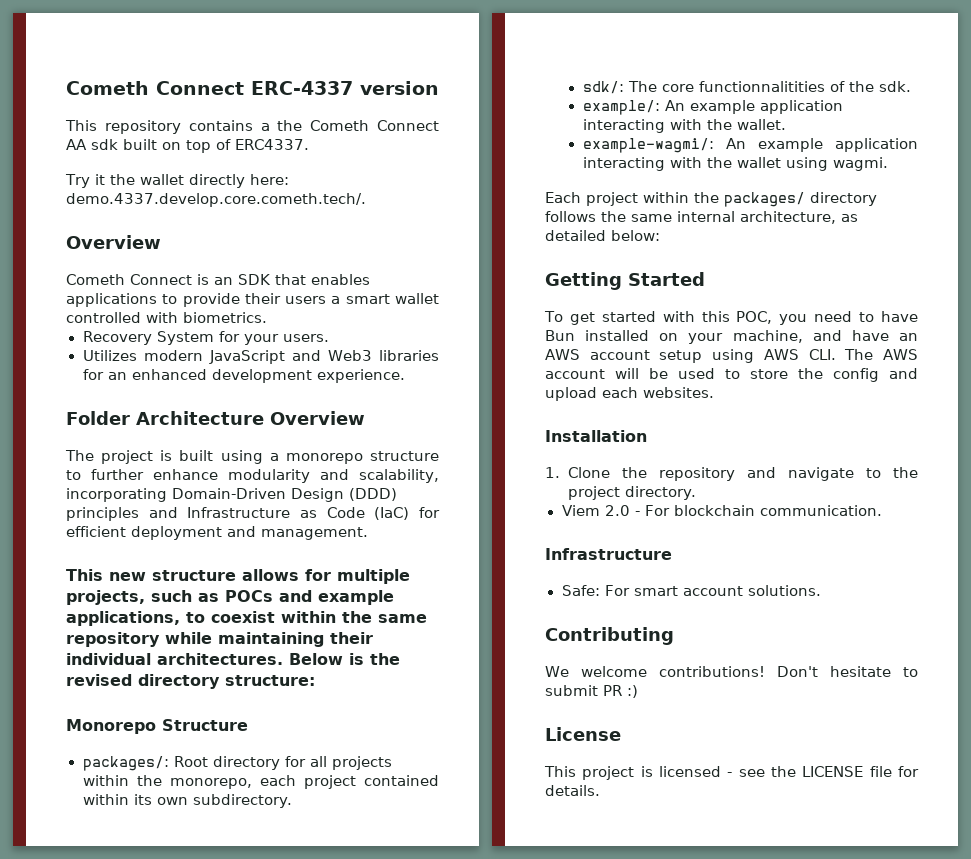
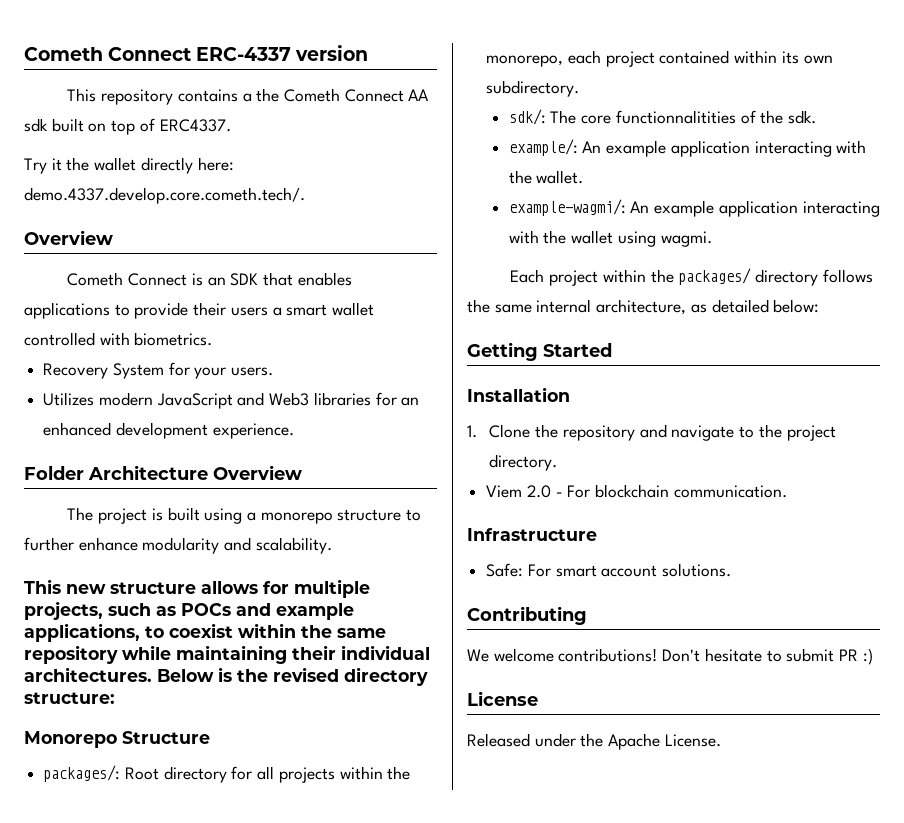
[359,469,439,483] [66,488,397,502] [66,507,441,521] [66,526,368,540] scalability, incorporating Domain-Driven Design (DDD) principles and Infrastructure as Code (IaC) for efficient deployment and management. -> [255,537,332,554] scalability.
[544,311,918,325] [545,330,918,344] [545,349,918,363] [545,368,918,382] [545,387,714,401] // To get started with this POC, you need to have Bun installed on your machine, and have an AWS account setup using AWS CLI. The AWS account will be used to store the config and upload each websites. -> (612, 350) none
[544,766,919,780] [545,785,600,796] This project is licensed - see the LICENSE file for details. -> [467,733,721,750] Released under the Apache License.

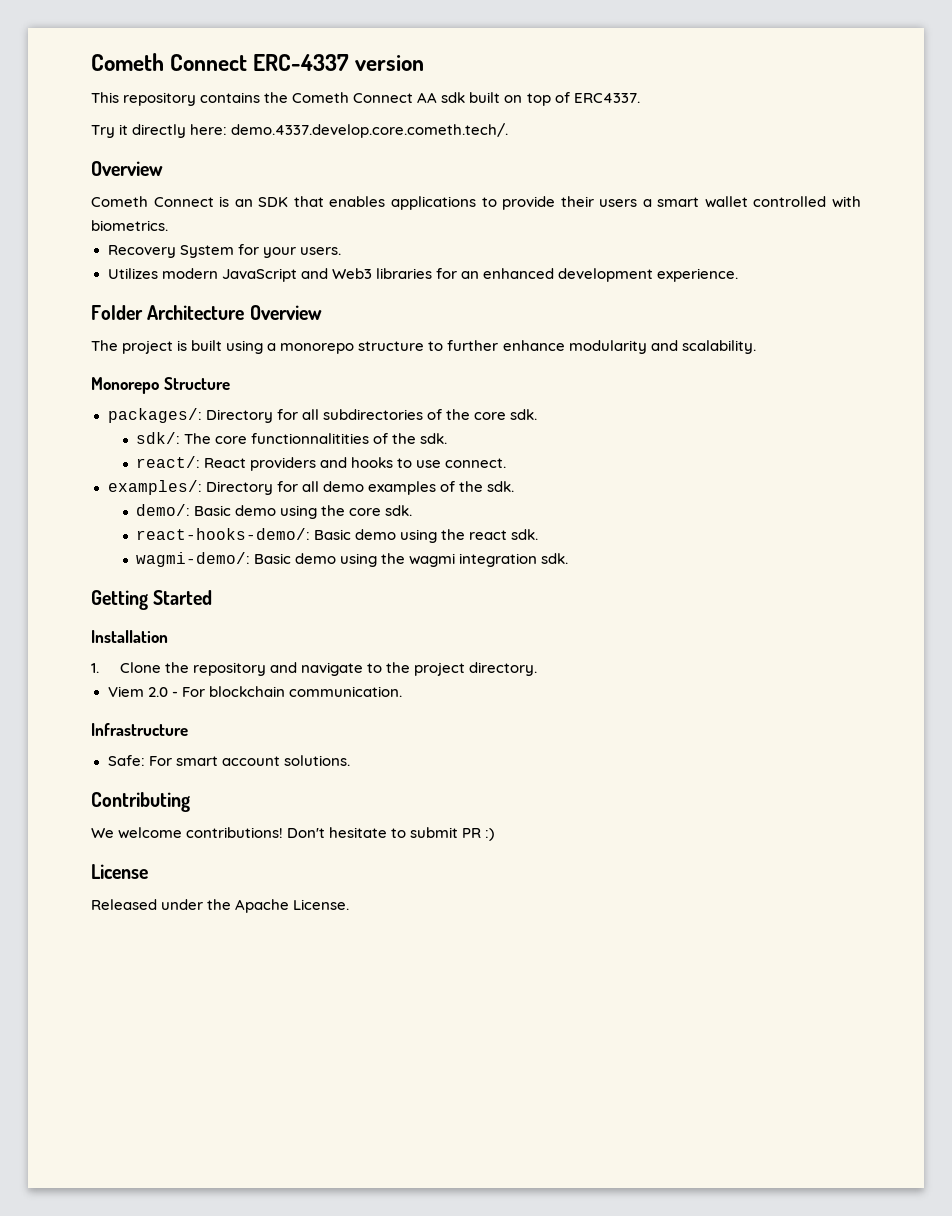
[242,93,252,102] a -> (261, 97) none
[66,157,137,171] the wallet -> (129, 129) none
[24,579,370,598] [24,601,354,620] [24,623,386,642] [24,645,430,664] [24,667,428,686] [24,692,115,704] [24,731,210,748] [43,765,411,783] [486,50,833,67] [486,80,580,97] This new structure allows for multiple projects, such as POCs and example applications, to coexist within the same repository while maintaining their individual architectures. Below is the revised directory structure: // Monorepo Structure // packages/: Root directory for all projects within the monorepo, each project contained within its own subdirectory. -> [91,377,230,394] [107,408,537,423] Monorepo Structure // packages/: Directory for all subdirectories of the core sdk.
[508,139,867,157] [508,170,584,184] [508,199,880,217] [508,230,712,247] [510,268,873,286] [467,299,820,315] example/: An example application interacting with the wallet. // example-wagmi/: An example application interacting with the wallet using wagmi. // Each project within the packages/ directory follows the same internal architecture, as detailed below: -> [136,456,507,471] [107,480,514,495] [136,504,413,519] [136,528,539,543] [136,552,569,567] react/: React providers and hooks to use connect. // examples/: Directory for all demo examples of the sdk. // demo/: Basic demo using the core sdk. // react-hooks-demo/: Basic demo using the react sdk. // wagmi-demo/: Basic demo using the wagmi integration sdk.

